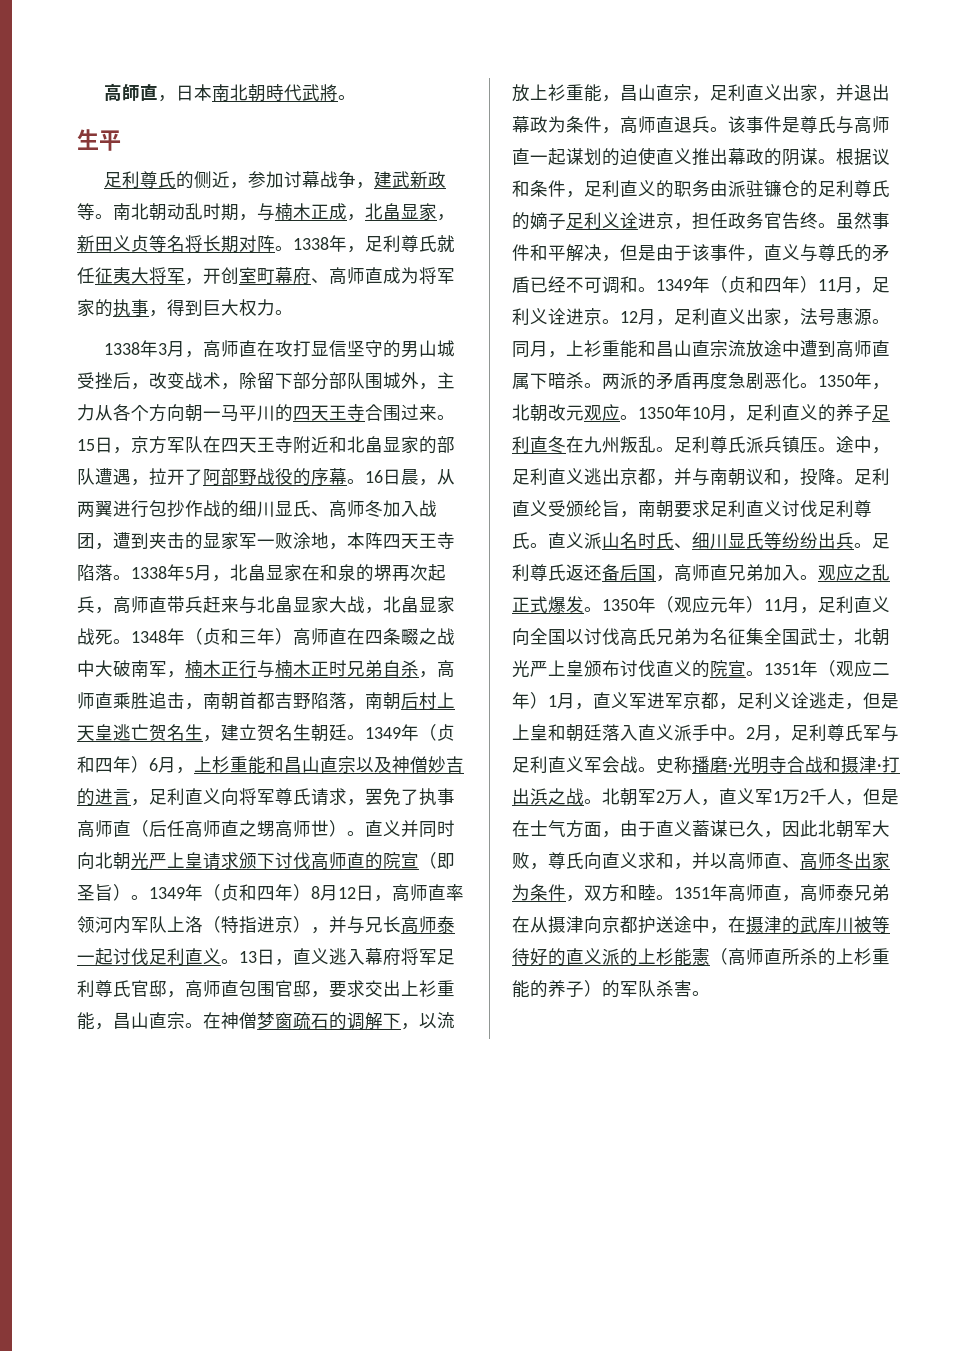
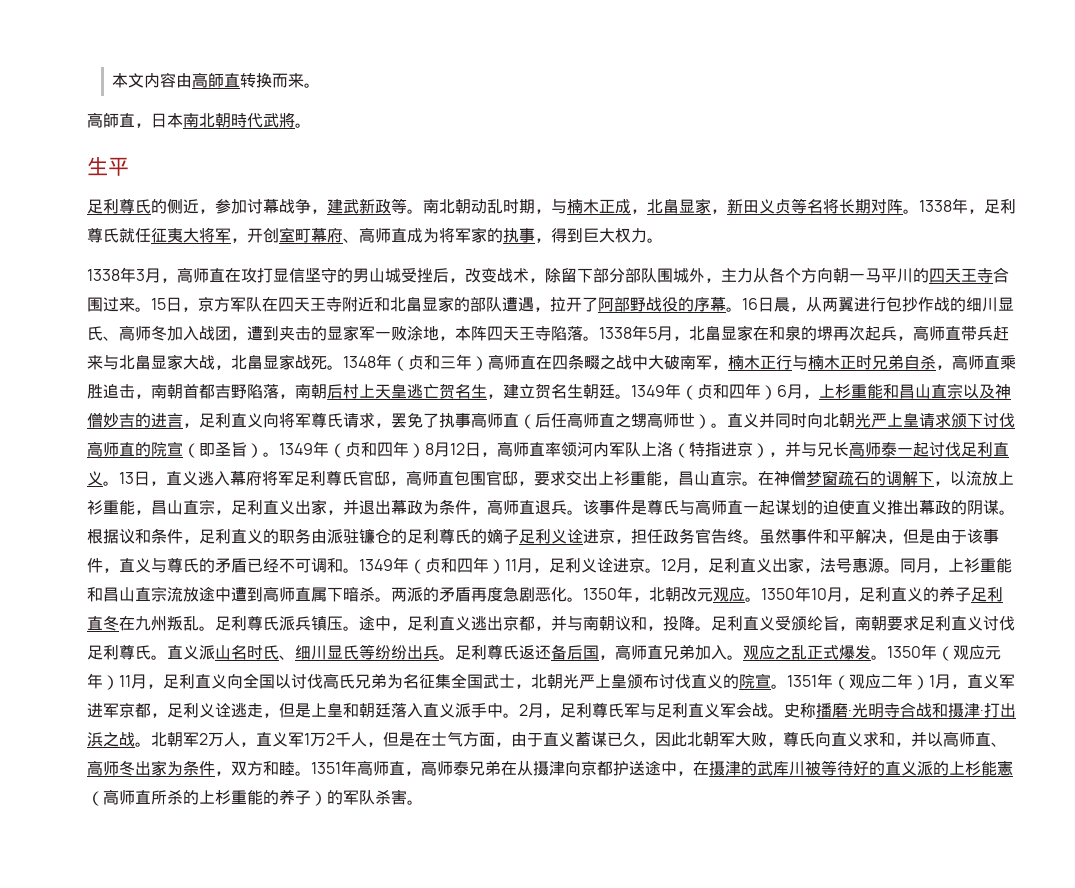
(104, 92) none -> [112,72,321,88] 本文内容由高師直转换而来。 //

